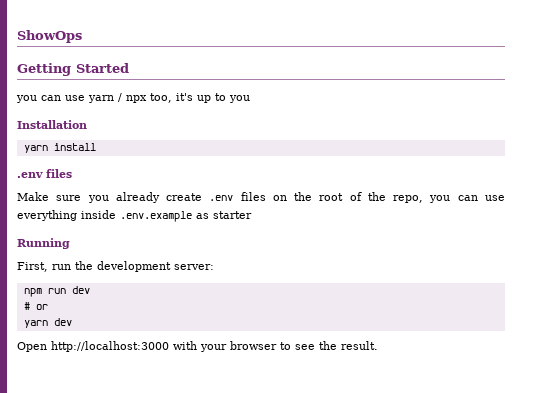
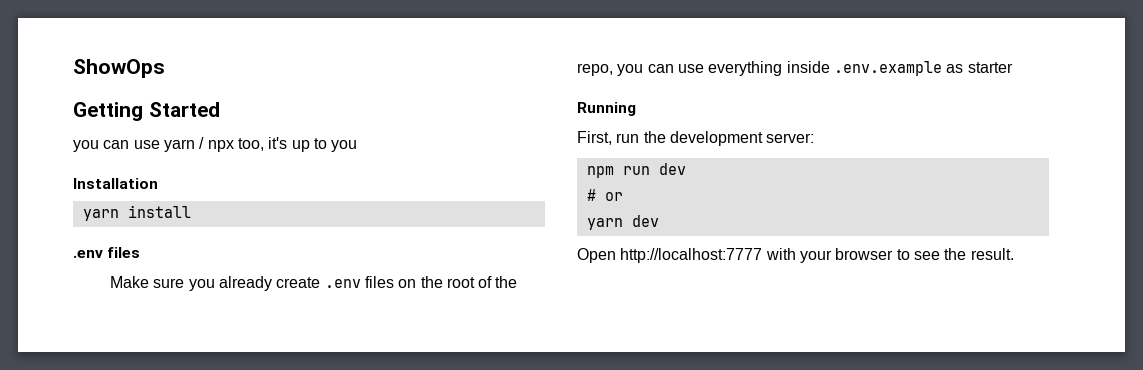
[51,341,169,352] http://localhost:3000 -> [620,248,763,263] http://localhost:7777

